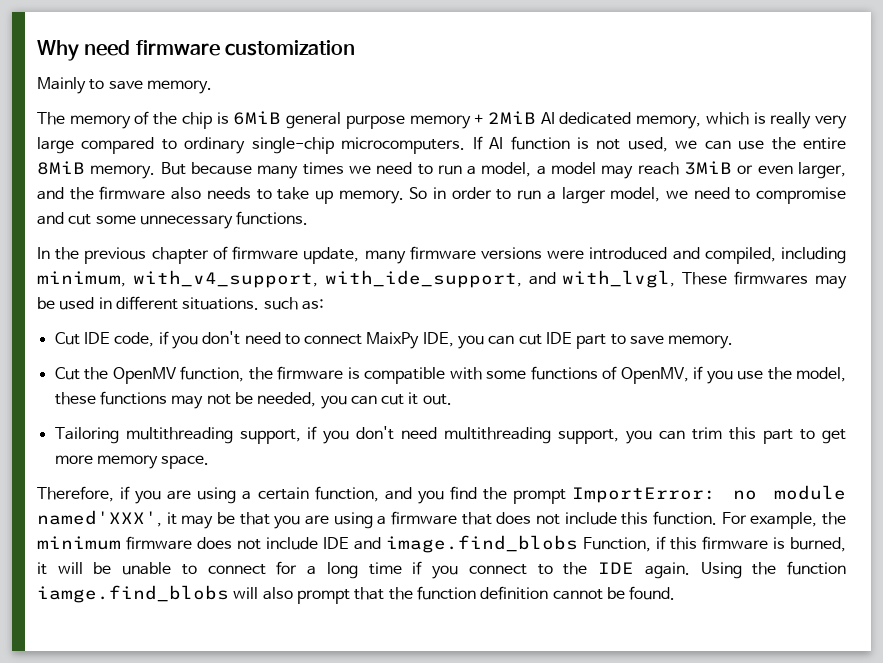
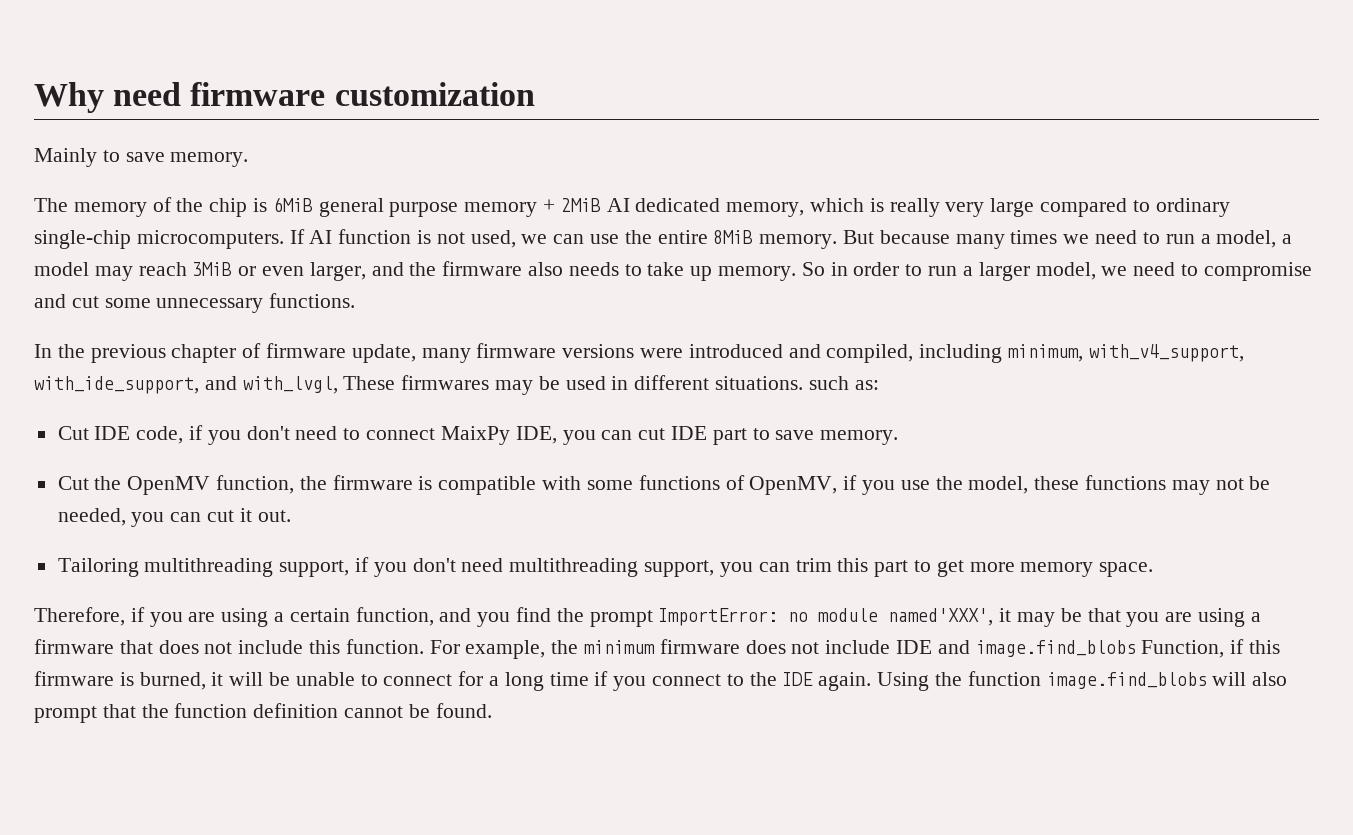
[37,585,229,603] iamge.find_blobs -> [1046,672,1207,689] image.find_blobs

